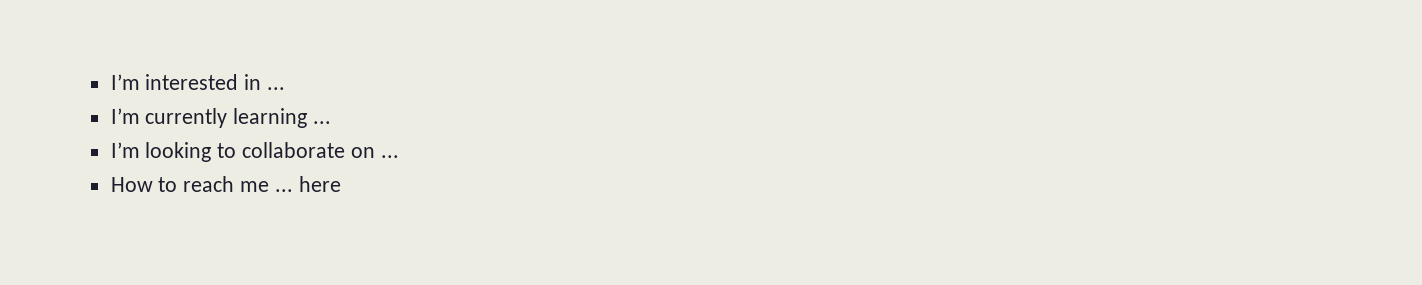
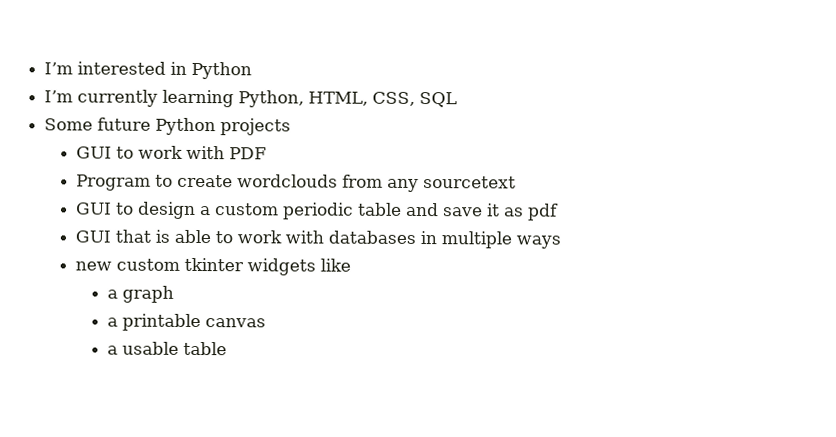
[267,87,286,90] ... -> [191,61,253,80] Python
[313,121,332,124] [110,142,399,162] [110,176,341,192] ... // I’m looking to collaborate on ... // How to reach me ... here -> [238,90,458,108] [44,117,292,136] [76,145,268,160] [76,174,517,193] [76,201,560,221] [75,229,562,249] [75,257,352,276] [107,285,175,303] [107,313,267,332] [107,341,228,356] Python, HTML, CSS, SQL // Some future Python projects // GUI to work with PDF // Program to create wordclouds from any sourcetext // GUI to design a custom periodic table and save it as pdf // GUI that is able to work with databases in multiple ways // new custom tkinter widgets like // a graph // a printable canvas // a usable table

